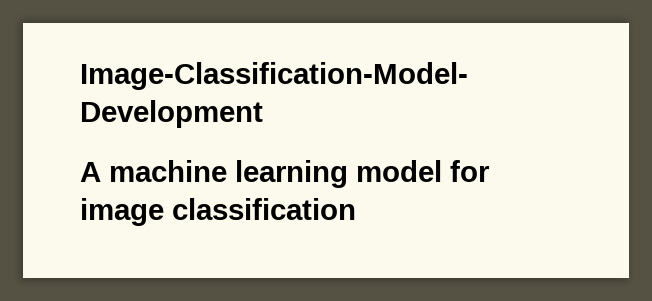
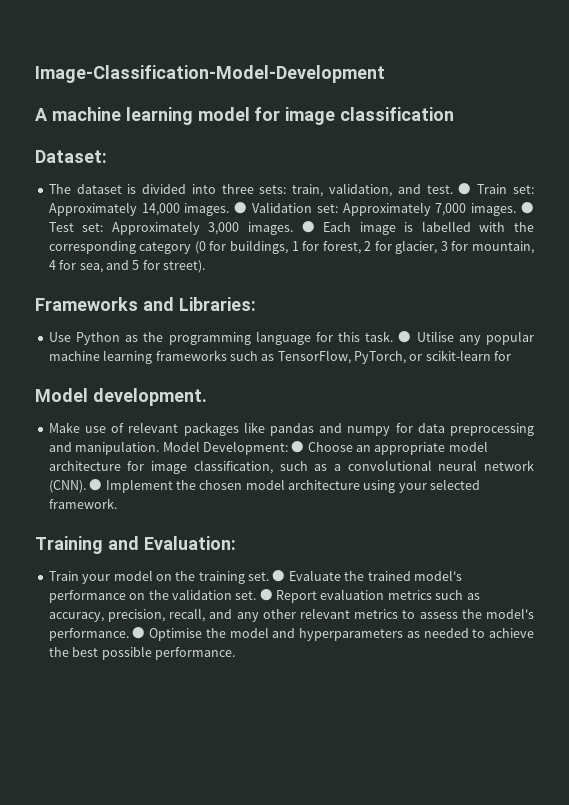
(356, 209) none -> [35,150,107,163] [48,183,534,197] [48,202,534,216] [48,221,534,235] [48,240,535,254] [48,260,205,273] [35,297,256,311] [48,331,534,345] [48,350,512,364] [35,388,207,406] [48,422,534,436] [48,441,488,455] [48,460,535,474] [48,479,481,493] [48,498,117,509] [35,536,236,554] [48,570,462,584] [48,589,480,603] [48,608,534,622] [48,627,535,641] [48,646,235,660] // Dataset: // The dataset is divided into three sets: train, validation, and test. ● Train set: Approximately 14,000 images. ● Validation set: Approximately 7,000 images. ● Test set: Approximately 3,000 images. ● Each image is labelled with the corresponding category (0 for buildings, 1 for forest, 2 for glacier, 3 for mountain, 4 for sea, and 5 for street). // Frameworks and Libraries: // Use Python as the programming language for this task. ● Utilise any popular machine learning frameworks such as TensorFlow, PyTorch, or scikit-learn for // Model development. // Make use of relevant packages like pandas and numpy for data preprocessing and manipulation. Model Development: ● Choose an appropriate model architecture for image classification, such as a convolutional neural network (CNN). ● Implement the chosen model architecture using your selected framework. // Training and Evaluation: // Train your model on the training set. ● Evaluate the trained model's performance on the validation set. ● Report evaluation metrics such as accuracy, precision, recall, and any other relevant metrics to assess the model's performance. ● Optimise the model and hyperparameters as needed to achieve the best possible performance.

